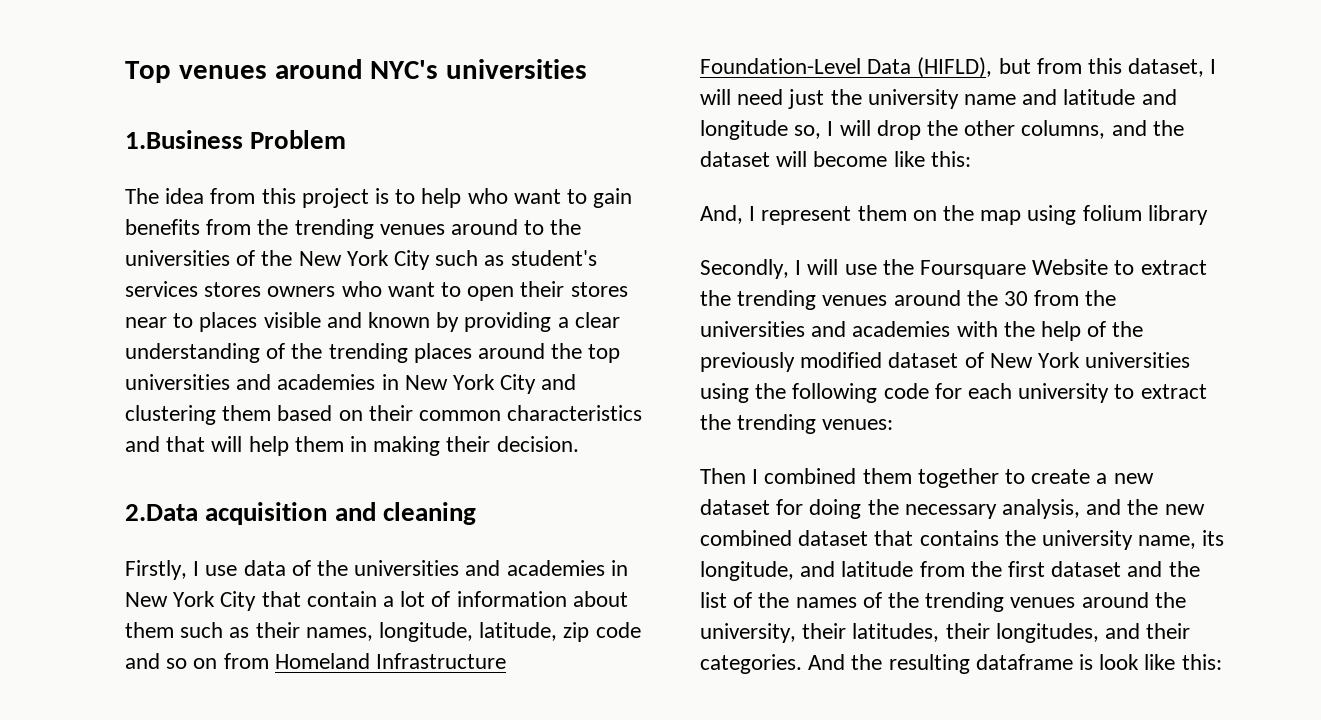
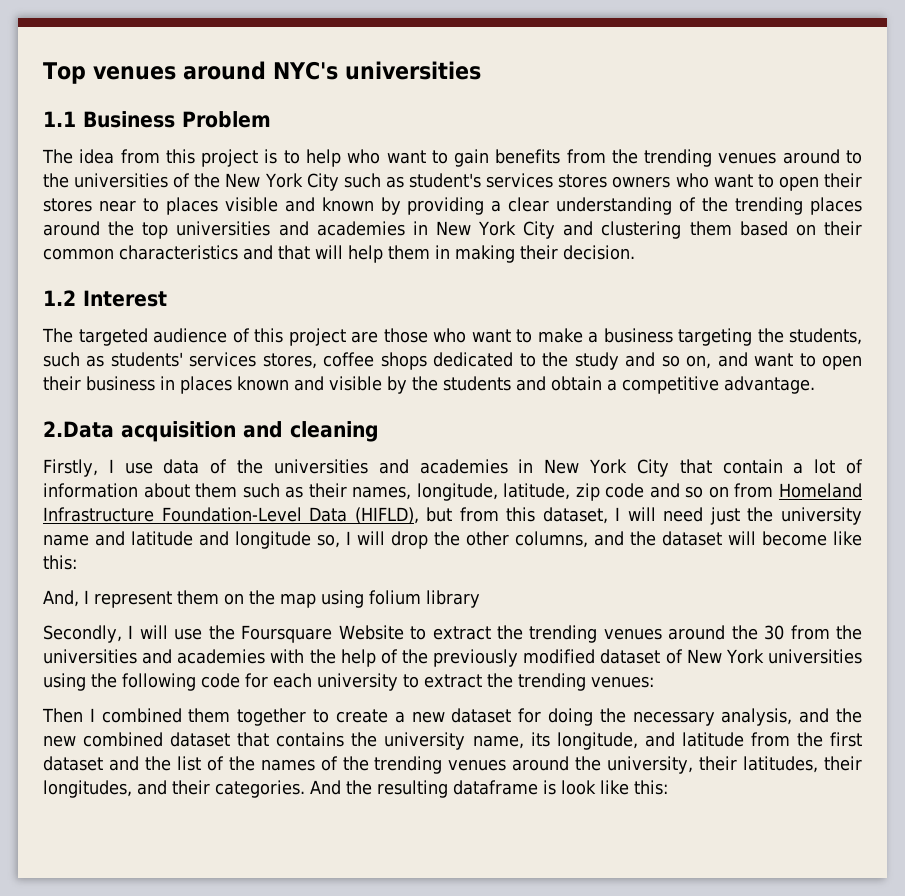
[125,130,243,149] 1.Business -> [43,111,175,128] 1.1 Business
(579, 444) none -> [43,290,167,307] [42,328,862,346] [43,352,863,370] [43,376,815,394] // 1.2 Interest // The targeted audience of this project are those who want to make a business targeting the students, such as students' services stores, coffee shops dedicated to the study and so on, and want to open their business in places known and visible by the students and obtain a competitive advantage.

